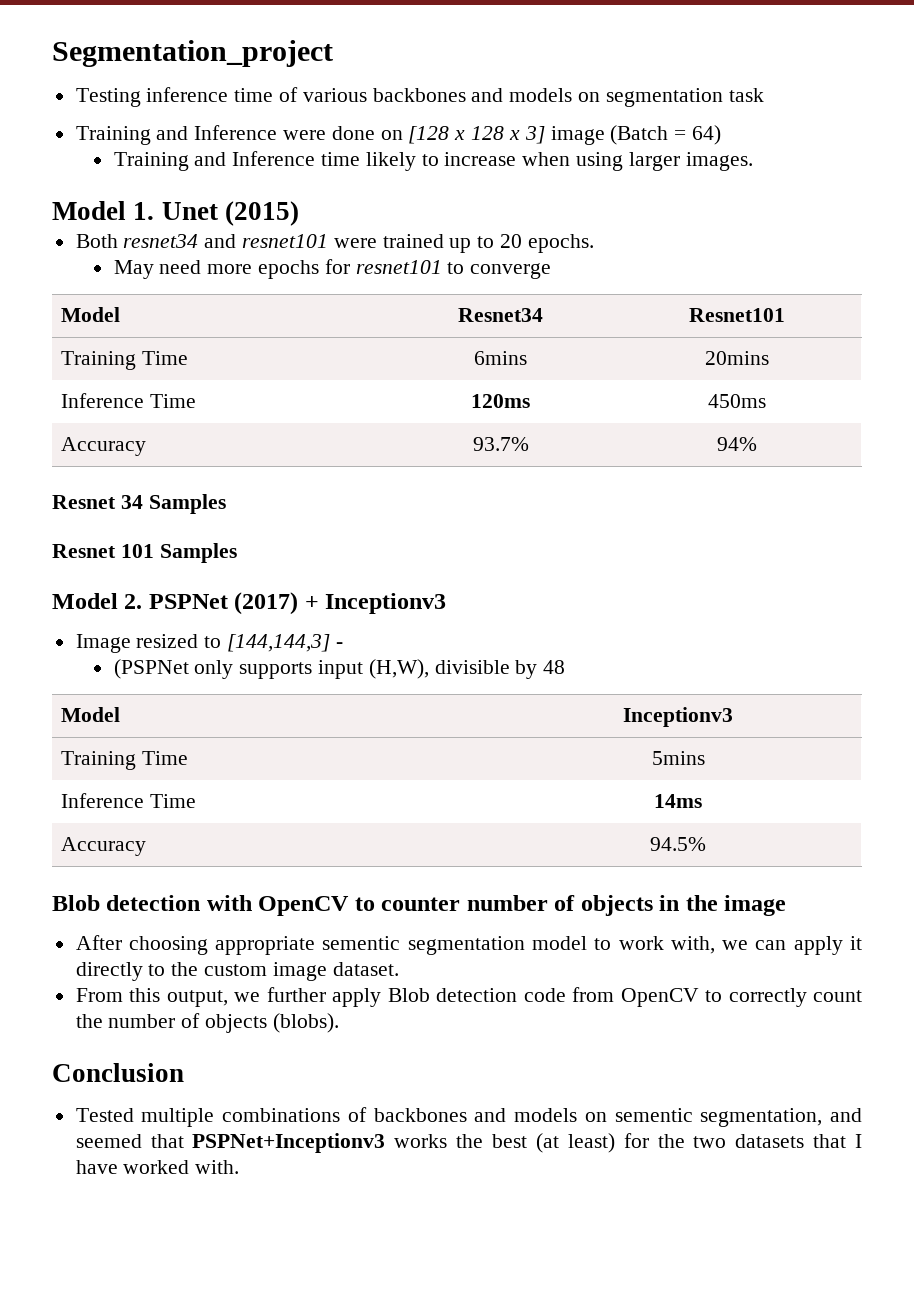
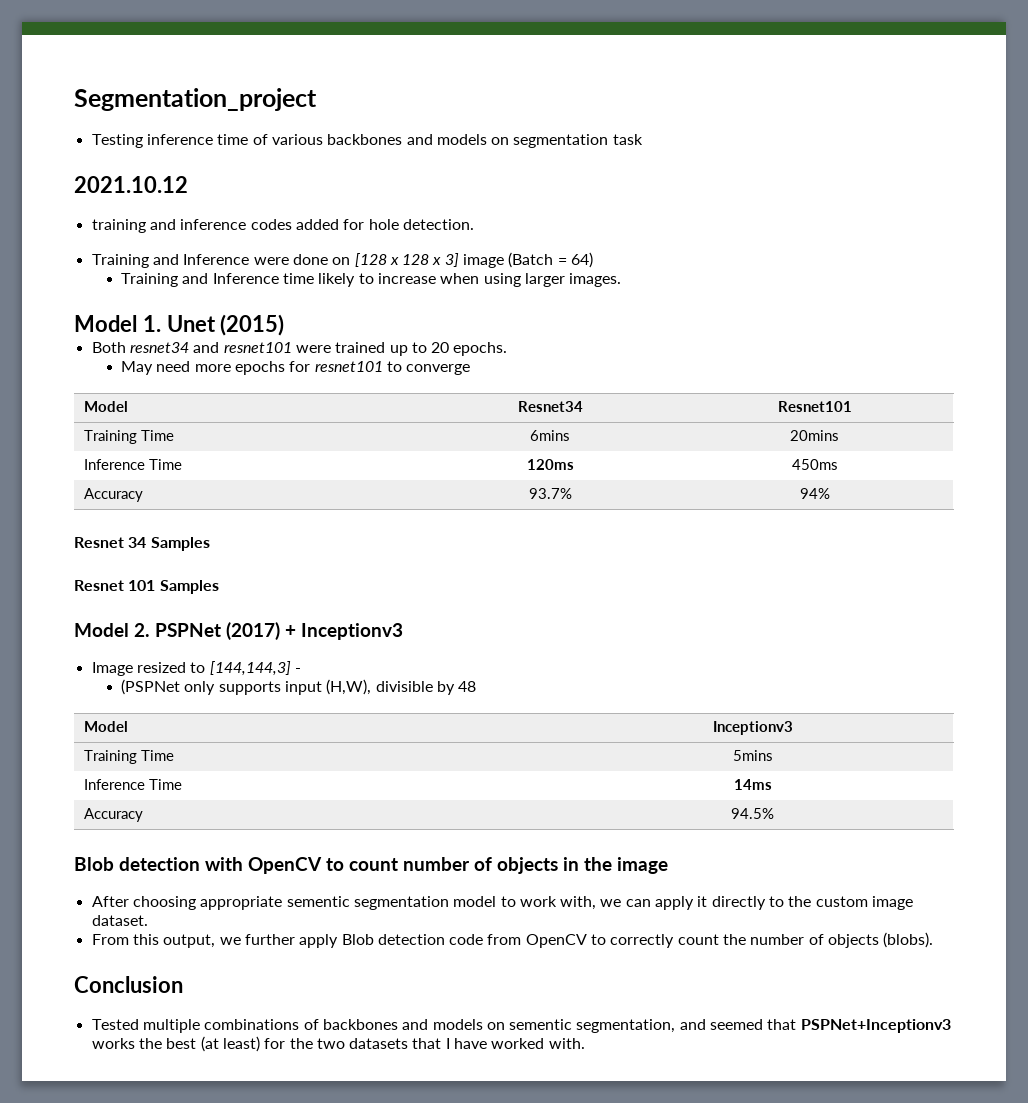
(764, 95) none -> [74,176,188,193] [91,219,474,233] // 2021.10.12 // training and inference codes added for hole detection.
[381,897,461,911] counter -> [349,858,398,871] count

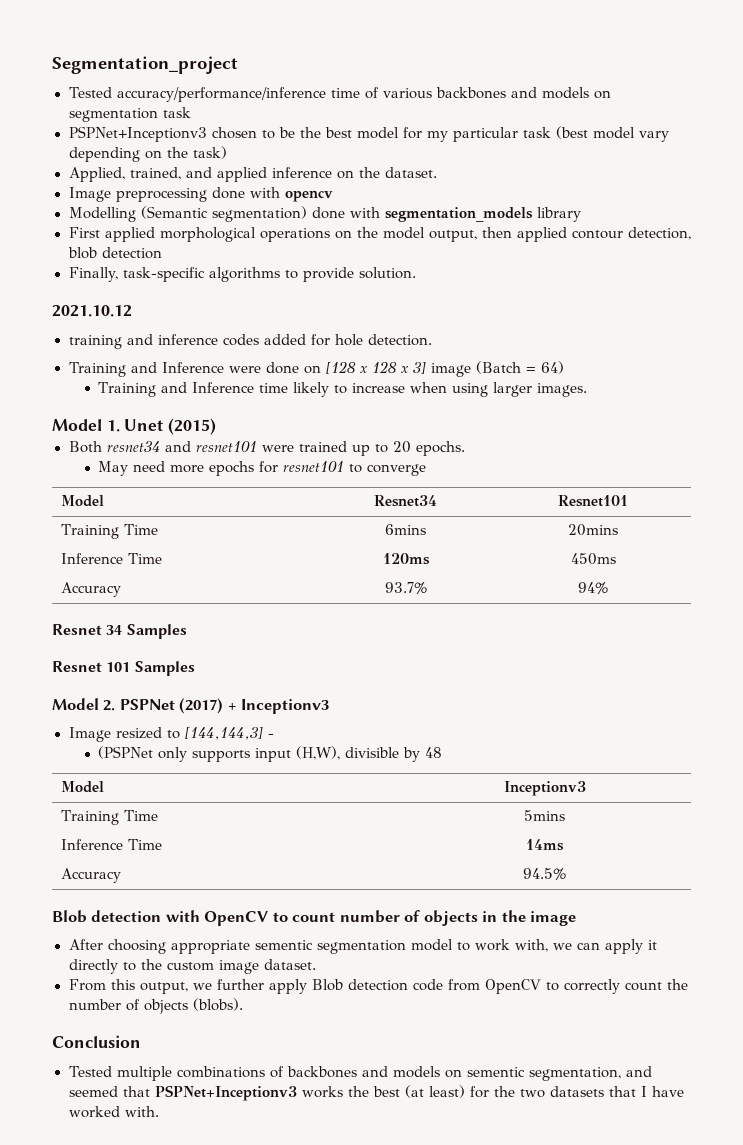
[91,134,213,148] Testing inference -> [68,87,327,102] Tested accuracy/performance/inference
(643, 139) none -> [68,126,669,142] [68,146,227,162] [68,167,437,182] [68,187,333,202] [68,206,581,222] [68,227,691,242] [67,247,162,259] [68,267,417,282] // PSPNet+Inceptionv3 chosen to be the best model for my particular task (best model vary depending on the task) // Applied, trained, and applied inference on the dataset. // Image preprocessing done with opencv // Modelling (Semantic segmentation) done with segmentation_models library // First applied morphological operations on the model output, then applied contour detection, blob detection // Finally, task-specific algorithms to provide solution.

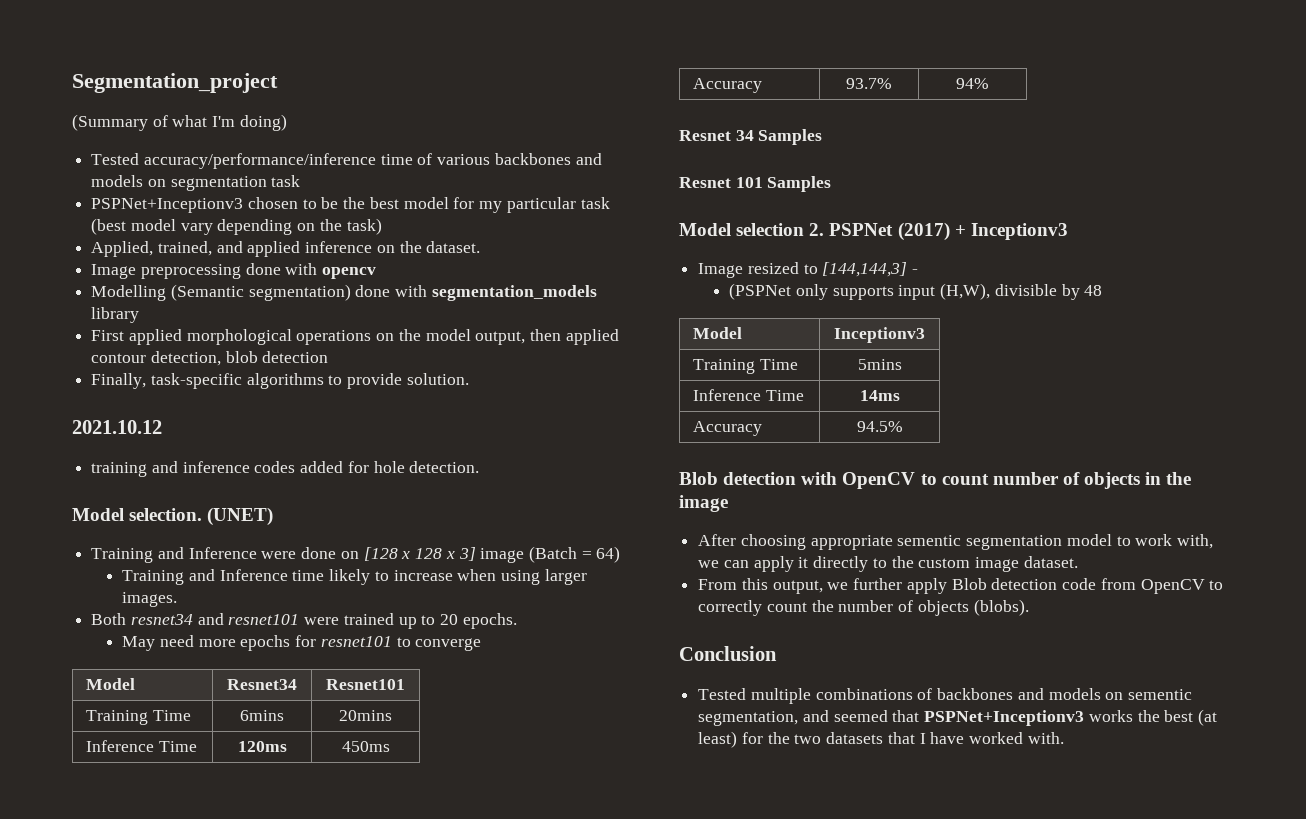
(238, 65) none -> [72,114,287,131] // (Summary of what I'm doing)
(432, 340) none -> [72,507,274,526] // Model selection. (UNET)
[52,418,217,435] // Model 1. Unet (2015) -> (178, 599) none
(99, 704) none -> [736,223,805,236] selection

